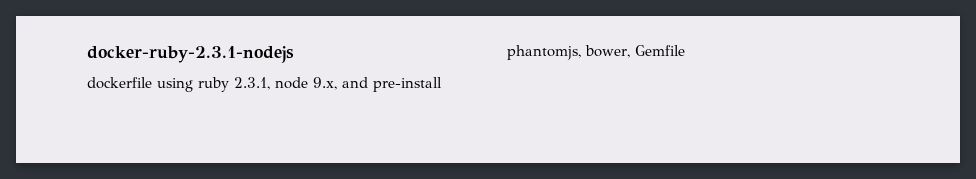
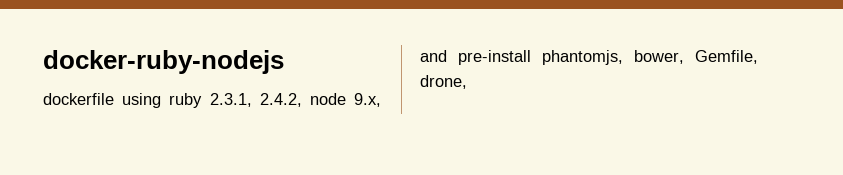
[87,46,294,63] docker-ruby-2.3.1-nodejs -> [43,50,284,74] docker-ruby-nodejs
(270, 83) none -> [259,93,302,107] 2.4.2,
[635,45,685,56] Gemfile -> [695,50,758,64] [420,75,467,89] Gemfile, drone,

